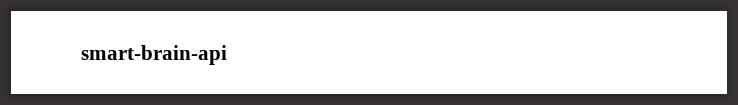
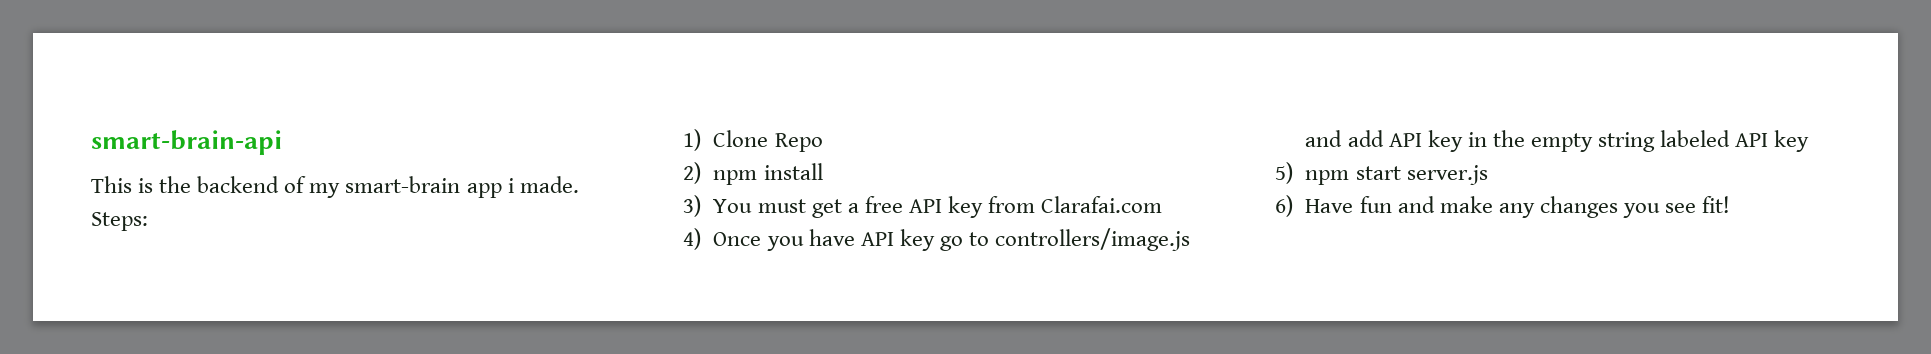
(227, 55) none -> [91,176,579,198] [91,212,148,231] [683,129,823,152] [683,162,823,185] [683,195,1163,218] [683,228,1190,251] [1305,130,1810,152] [1275,162,1488,185] [1275,195,1731,218] // This is the backend of my smart-brain app i made. Steps: // 1) Clone Repo // 2) npm install // 3) You must get a free API key from Clarafai.com // 4) Once you have API key go to controllers/image.js and add API key in the empty string labeled API key // 5) npm start server.js // 6) Have fun and make any changes you see fit!

